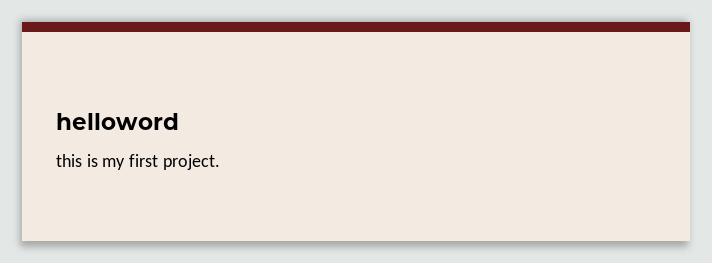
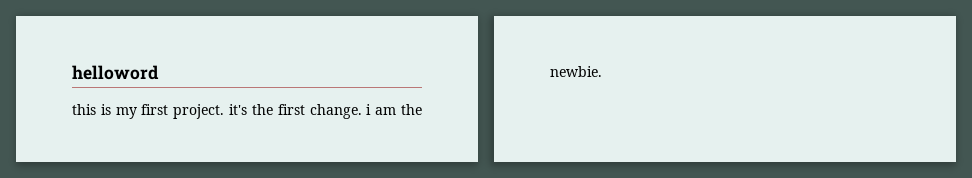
(220, 162) none -> [229,104,422,119] [550,66,602,77] it's the first change. i am the newbie.

